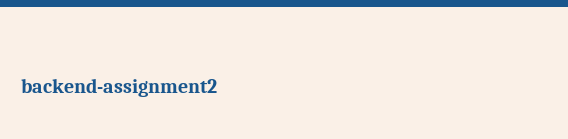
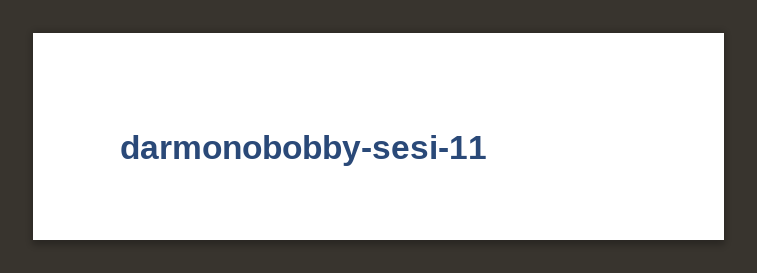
[21,78,217,97] backend-assignment2 -> [120,135,487,166] darmonobobby-sesi-11

